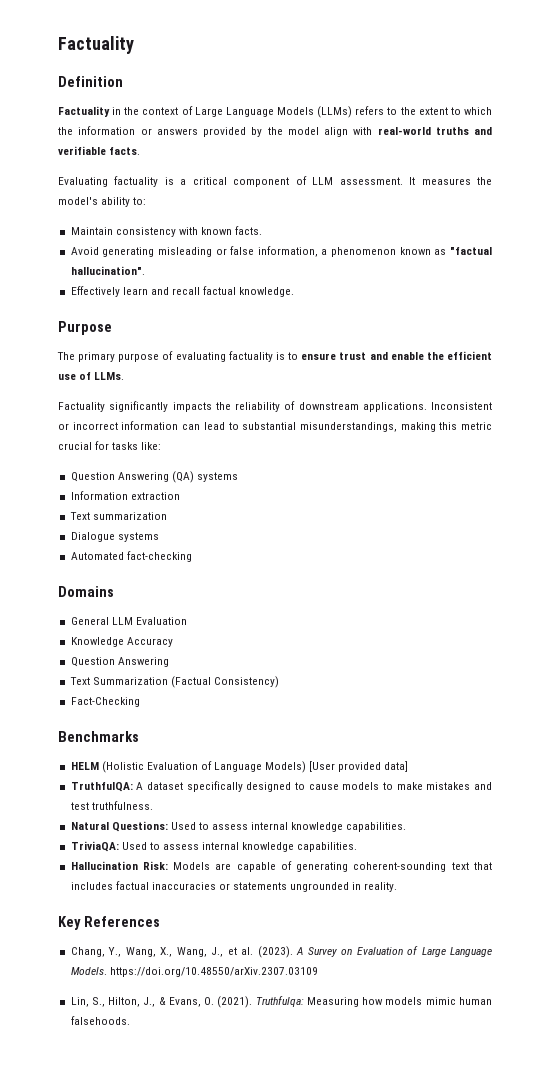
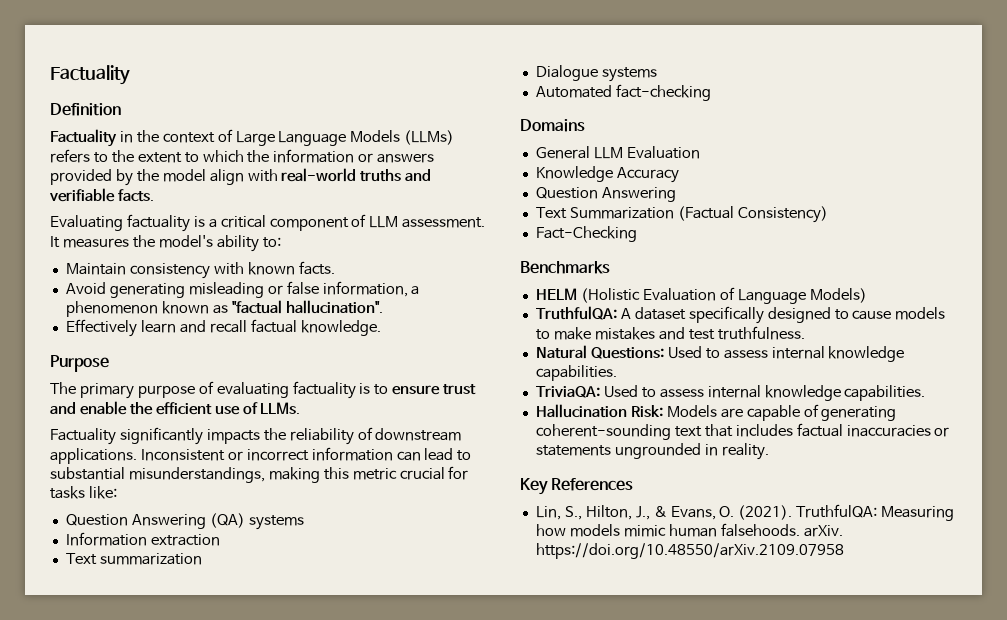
[309,761,409,772] [User provided data] -> (867, 295) none
[70,946,493,958] [70,967,318,977] // Chang, Y., Wang, X., Wang, J., et al. (2023). A Survey on Evaluation of Large Language Models. https://doi.org/10.48550/arXiv.2307.03109 -> (634, 484) none
[255,996,304,1007] Truthfulqa: -> [796,504,878,518] TruthfulQA:
(130, 1020) none -> [803,525,843,537] [535,543,844,559] arXiv. https://doi.org/10.48550/arXiv.2109.07958

